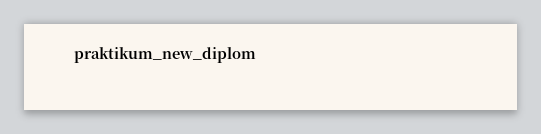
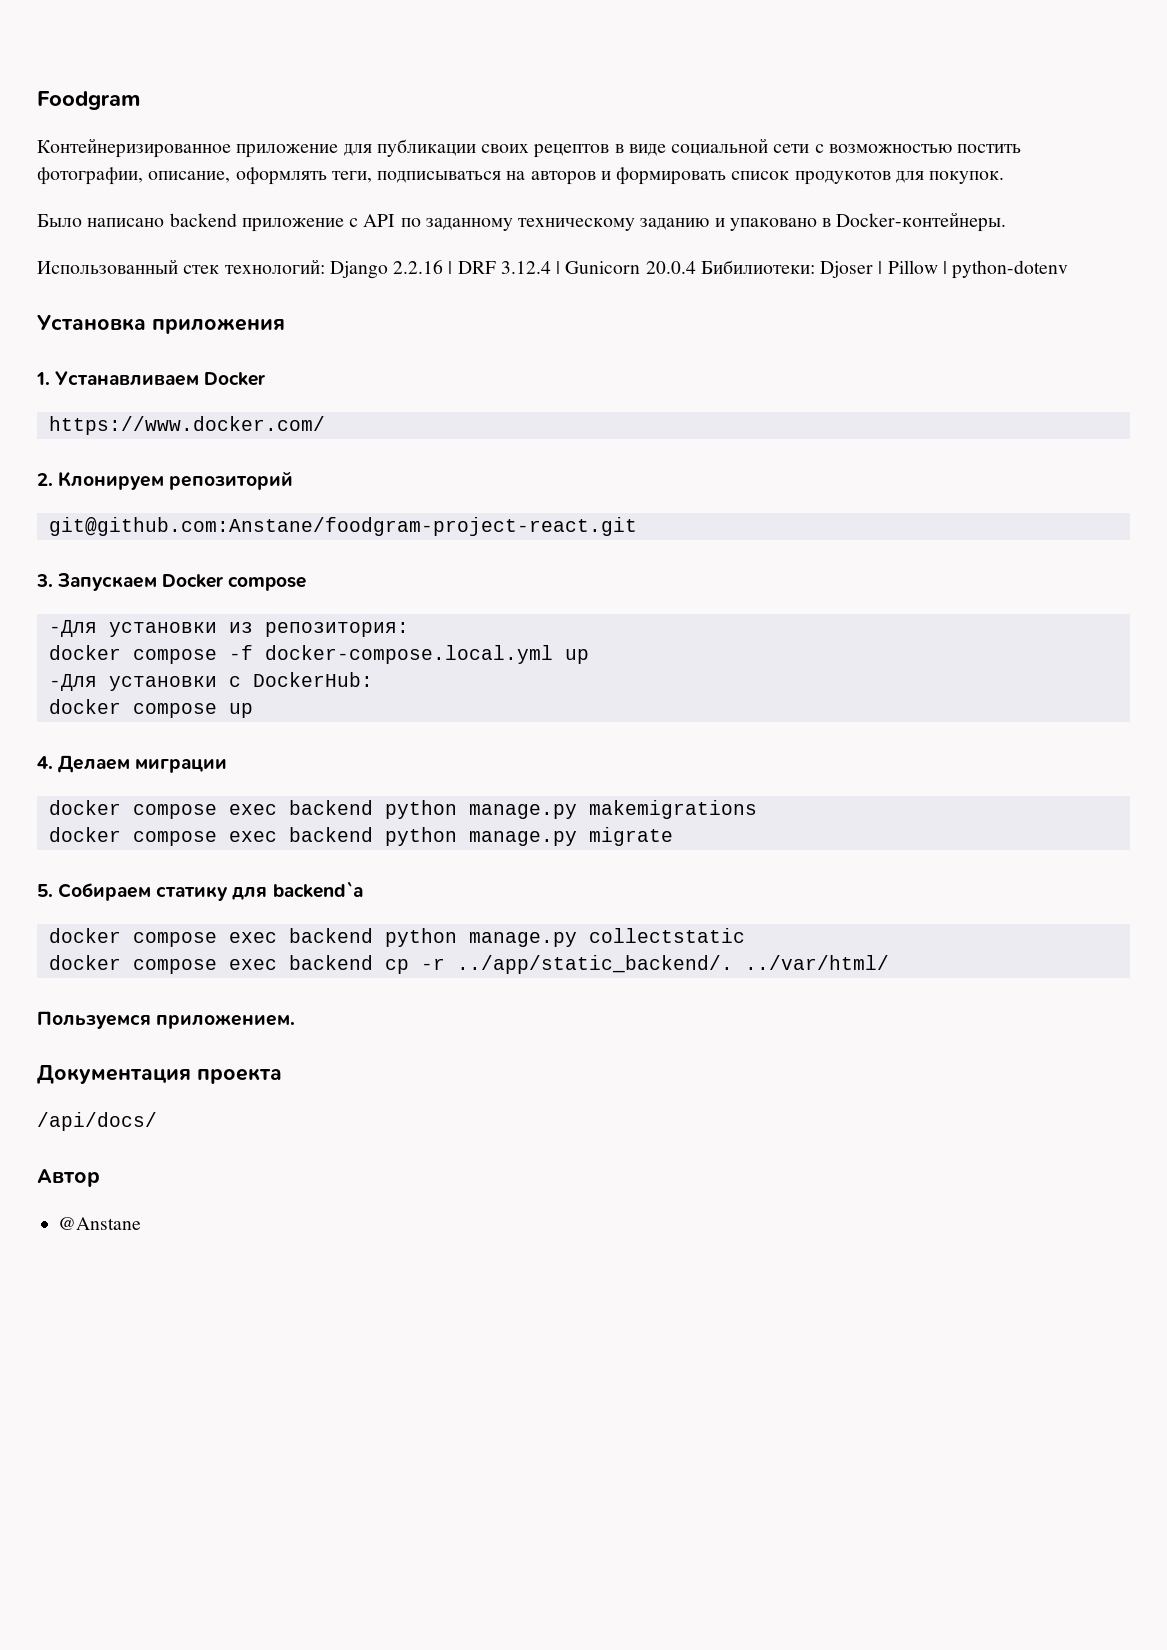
[74,47,256,63] praktikum_new_diplom -> [37,91,140,110] [37,138,1022,158] [37,167,1005,185] [37,212,1007,232] [37,259,1069,279] [37,314,285,334] [36,371,266,386] [48,416,325,435] [37,471,294,490] [48,517,637,536] [36,573,307,591] [48,620,409,637] [48,645,589,664] [48,672,373,691] [48,699,253,718] [37,755,228,773] [48,800,757,819] [48,827,673,846] [37,881,363,901] [48,928,745,947] [48,955,889,974] [37,1011,296,1029] [37,1065,282,1084] [37,1112,157,1131] [37,1169,100,1187] [58,1217,142,1230] Foodgram // Контейнеризированное приложение для публикации своих рецептов в виде социальной сети с возможностью постить фотографии, описание, оформлять теги, подписываться на авторов и формировать список продукотов для покупок. // Было написано backend приложение с API по заданному техническому заданию и упаковано в Docker-контейнеры. // Использованный стек технологий: Django 2.2.16 | DRF 3.12.4 | Gunicorn 20.0.4 Бибилиотеки: Djoser | Pillow | python-dotenv // Установка приложения // 1. Устанавливаем Docker // https://www.docker.com/ // 2. Клонируем репозиторий // git@github.com:Anstane/foodgram-project-react.git // 3. Запускаем Docker compose // -Для установки из репозитория: // docker compose -f docker-compose.local.yml up // -Для установки с DockerHub: // docker compose up // 4. Делаем миграции // docker compose exec backend python manage.py makemigrations // docker compose exec backend python manage.py migrate // 5. Собираем статику для backend`а // docker compose exec backend python manage.py collectstatic // docker compose exec backend cp -r ../app/static_backend/. ../var/html/ // Пользуемся приложением. // Документация проекта // /api/docs/ // Автор // @Anstane

